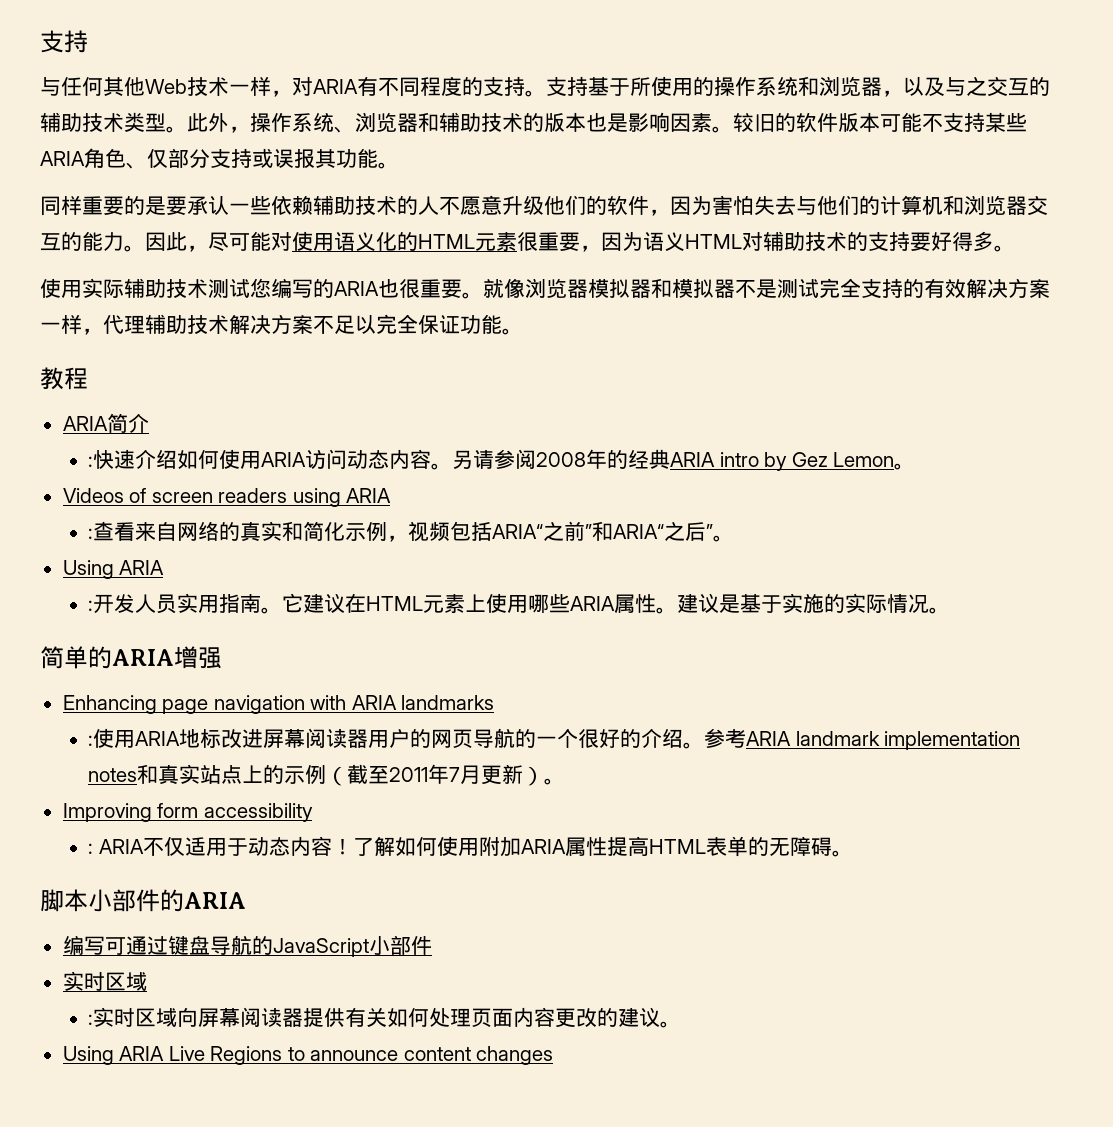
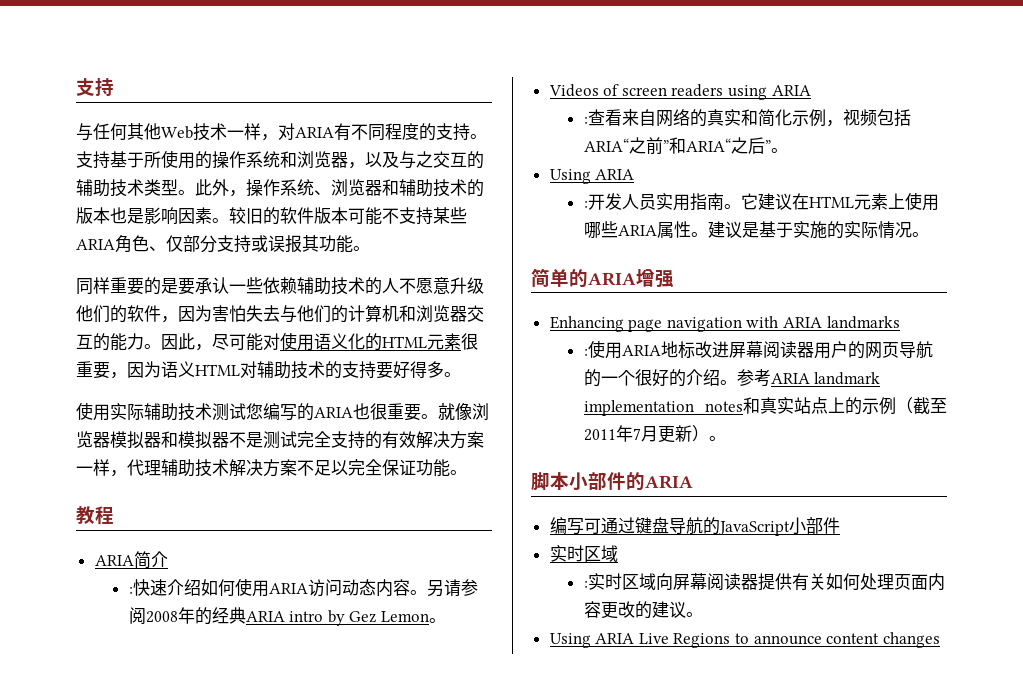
[62,803,313,822] [87,836,853,857] // Improving form accessibility // : ARIA不仅适用于动态内容！了解如何使用附加ARIA属性提高HTML表单的无障碍。 -> (726, 438) none

